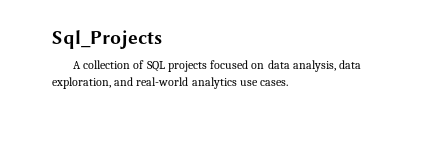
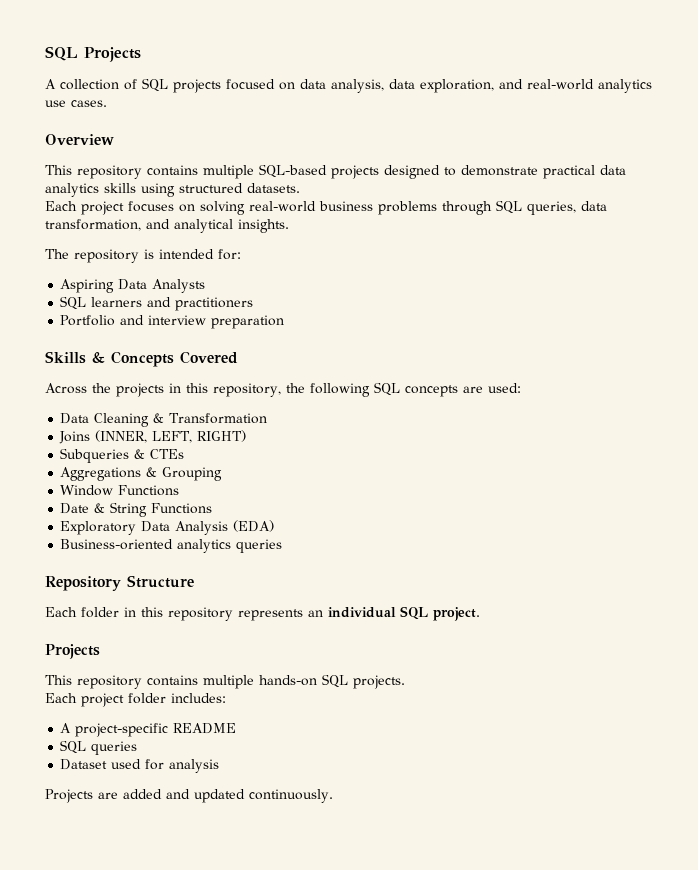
[52,30,162,49] Sql_Projects -> [45,46,141,62] SQL Projects
(289, 83) none -> [45,134,114,145] [45,164,626,179] [45,183,300,197] [45,200,607,215] [45,219,289,233] [45,249,241,263] [60,279,206,293] [60,296,254,311] [60,315,285,329] [45,351,238,367] [45,382,521,397] [60,413,268,427] [59,430,247,444] [60,448,185,463] [60,467,223,481] [60,485,180,496] [60,502,213,517] [60,520,275,535] [60,539,283,553] [45,575,194,591] [45,606,480,621] [45,644,100,659] [45,674,405,689] [45,693,226,707] [60,723,237,737] [60,740,138,755] [60,759,220,773] [45,789,333,803] // Overview // This repository contains multiple SQL-based projects designed to demonstrate practical data analytics skills using structured datasets. // Each project focuses on solving real-world business problems through SQL queries, data transformation, and analytical insights. // The repository is intended for: // Aspiring Data Analysts // SQL learners and practitioners // Portfolio and interview preparation // Skills & Concepts Covered // Across the projects in this repository, the following SQL concepts are used: // Data Cleaning & Transformation // Joins (INNER, LEFT, RIGHT) // Subqueries & CTEs // Aggregations & Grouping // Window Functions // Date & String Functions // Exploratory Data Analysis (EDA) // Business-oriented analytics queries // Repository Structure // Each folder in this repository represents an individual SQL project. // Projects // This repository contains multiple hands-on SQL projects. // Each project folder includes: // A project-specific README // SQL queries // Dataset used for analysis // Projects are added and updated continuously.

